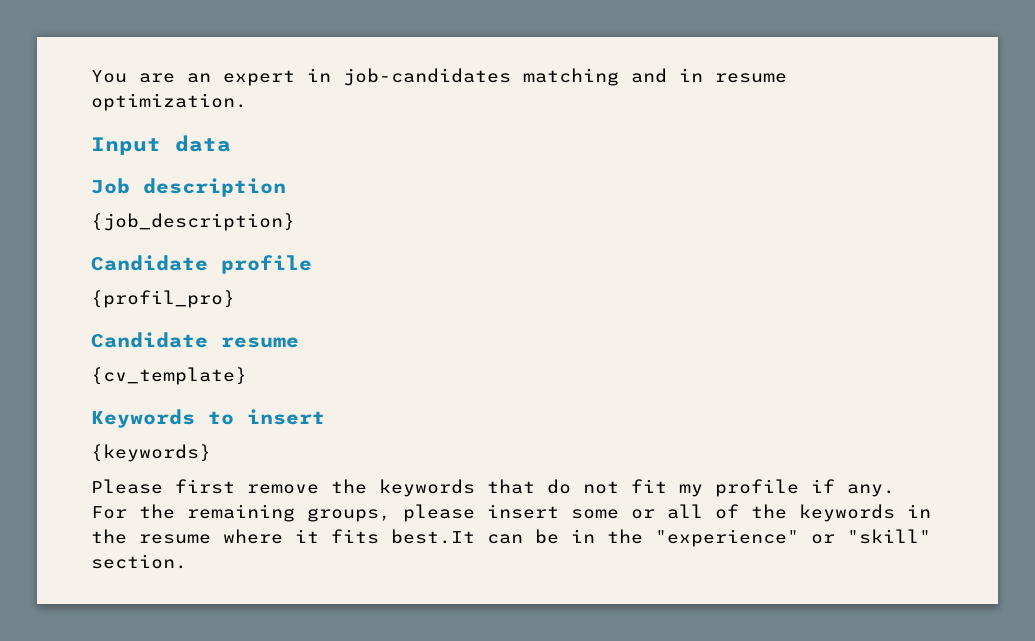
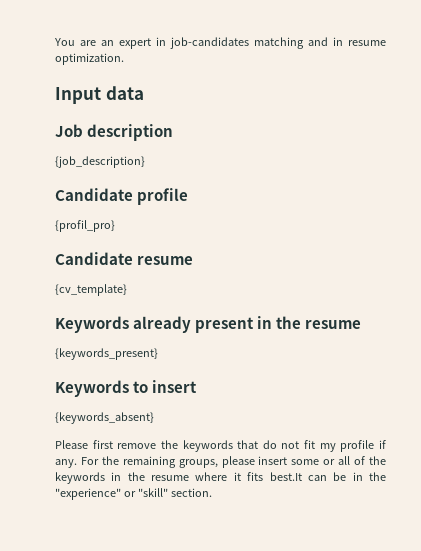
(247, 376) none -> [55,316,362,333] [55,348,158,360] // Keywords already present in the resume // {keywords_present}
[91,444,211,462] {keywords} -> [55,412,154,424] {keywords_absent}

